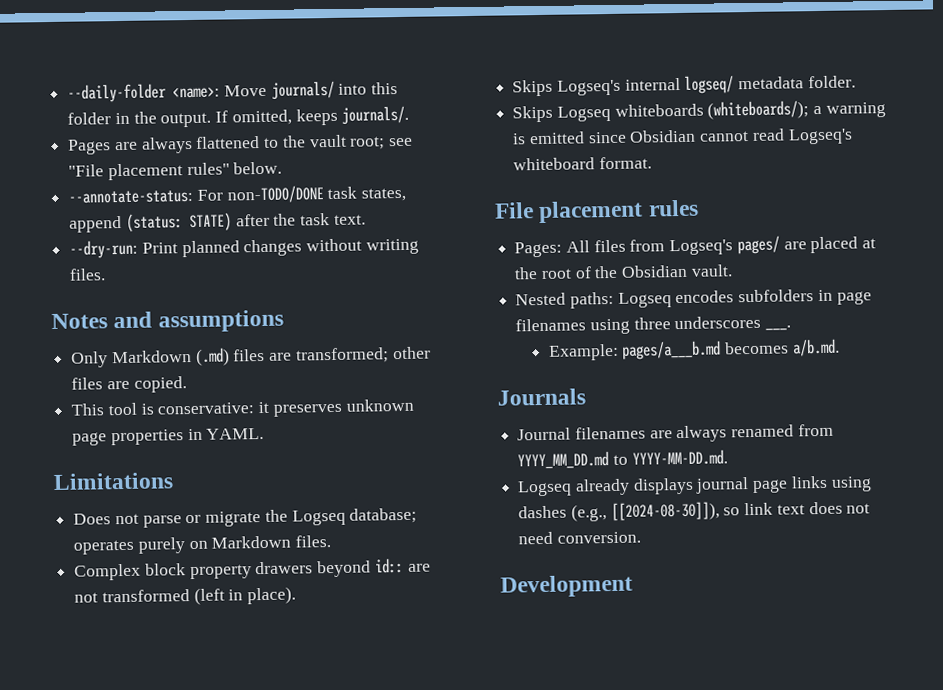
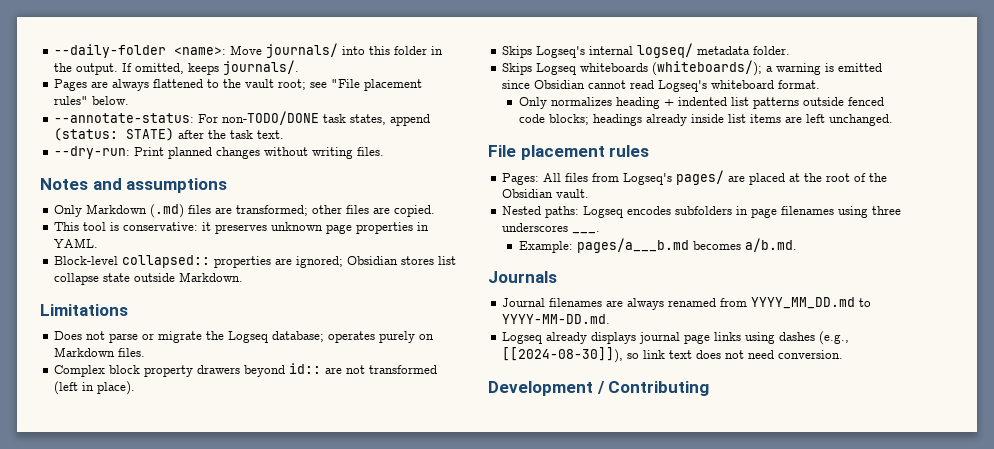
(265, 433) none -> [54,255,457,268] [54,272,244,285] // Block-level collapsed:: properties are ignored; Obsidian stores list collapse state outside Markdown.
(652, 163) none -> [519,97,885,109] [519,114,894,126] // Only normalizes heading + indented list patterns outside fenced code blocks; headings already inside list items are left unchanged.
(633, 586) none -> [596,381,710,396] / Contributing

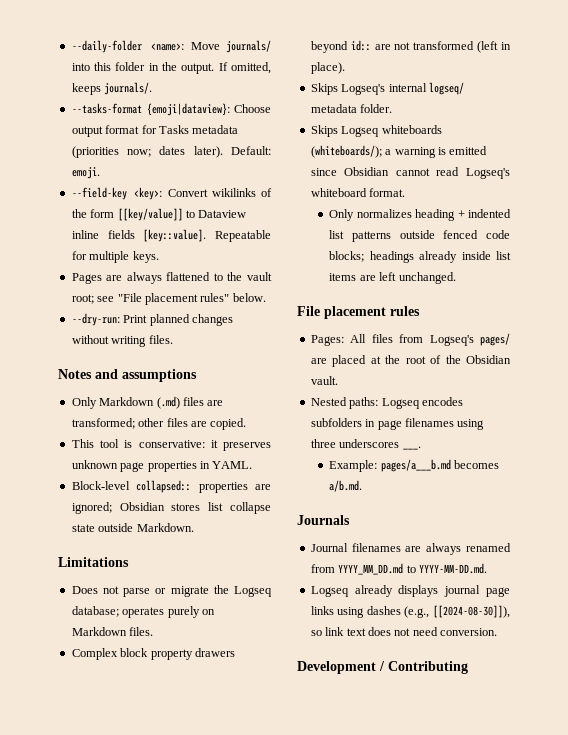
(300, 67) none -> [71,103,271,116] [71,125,239,137] [71,146,271,158] [71,167,100,179] [71,187,272,200] [71,208,247,221] [71,229,271,242] [71,251,159,263] // --tasks-format {emoji|dataview}: Choose output format for Tasks metadata (priorities now; dates later). Default: emoji. // --field-key <key>: Convert wikilinks of the form [[key/value]] to Dataview inline fields [key::value]. Repeatable for multiple keys.
[54,111,431,126] [54,128,285,141] // --annotate-status: For non-TODO/DONE task states, append (status: STATE) after the task text. -> (266, 297) none

